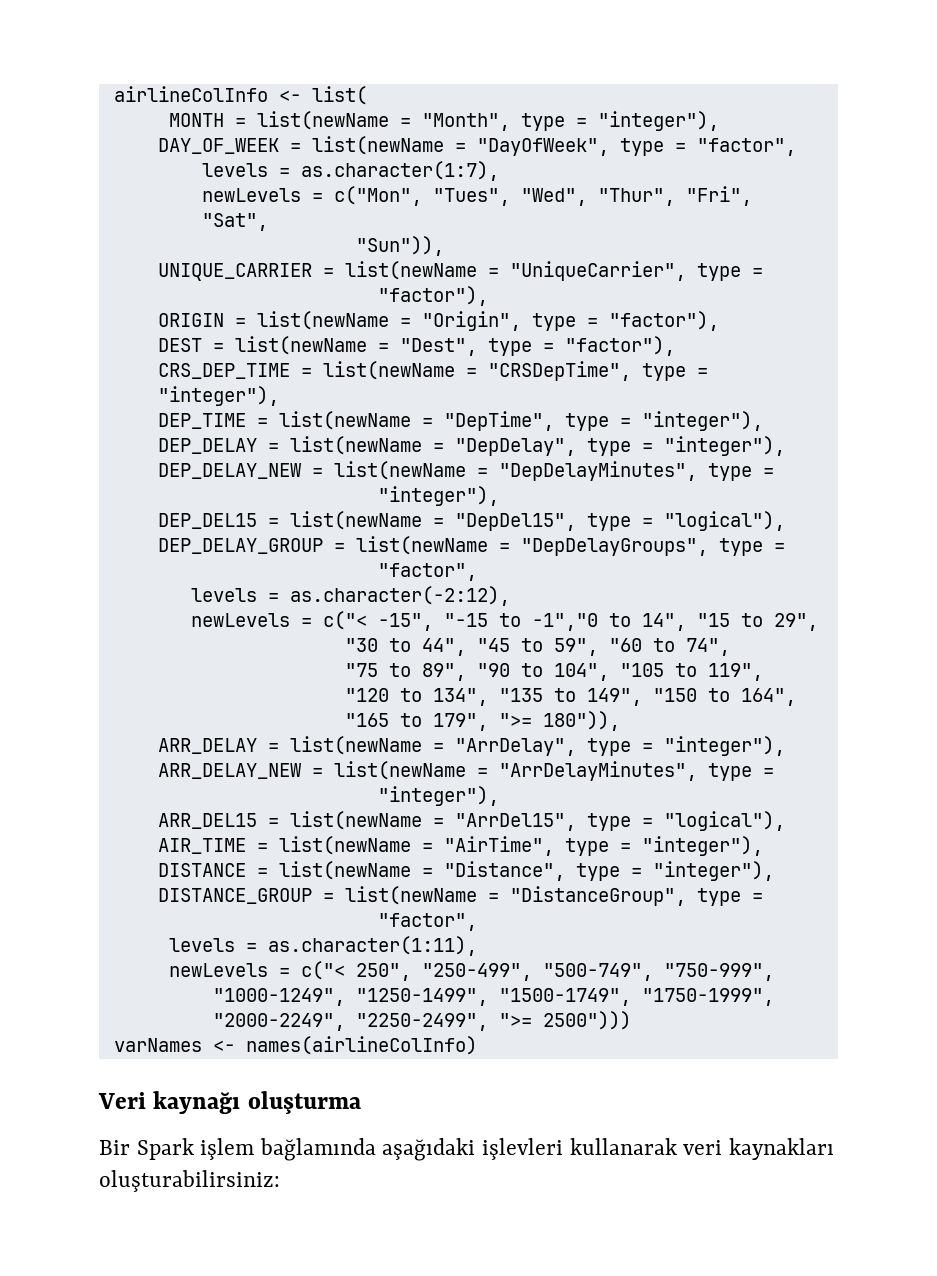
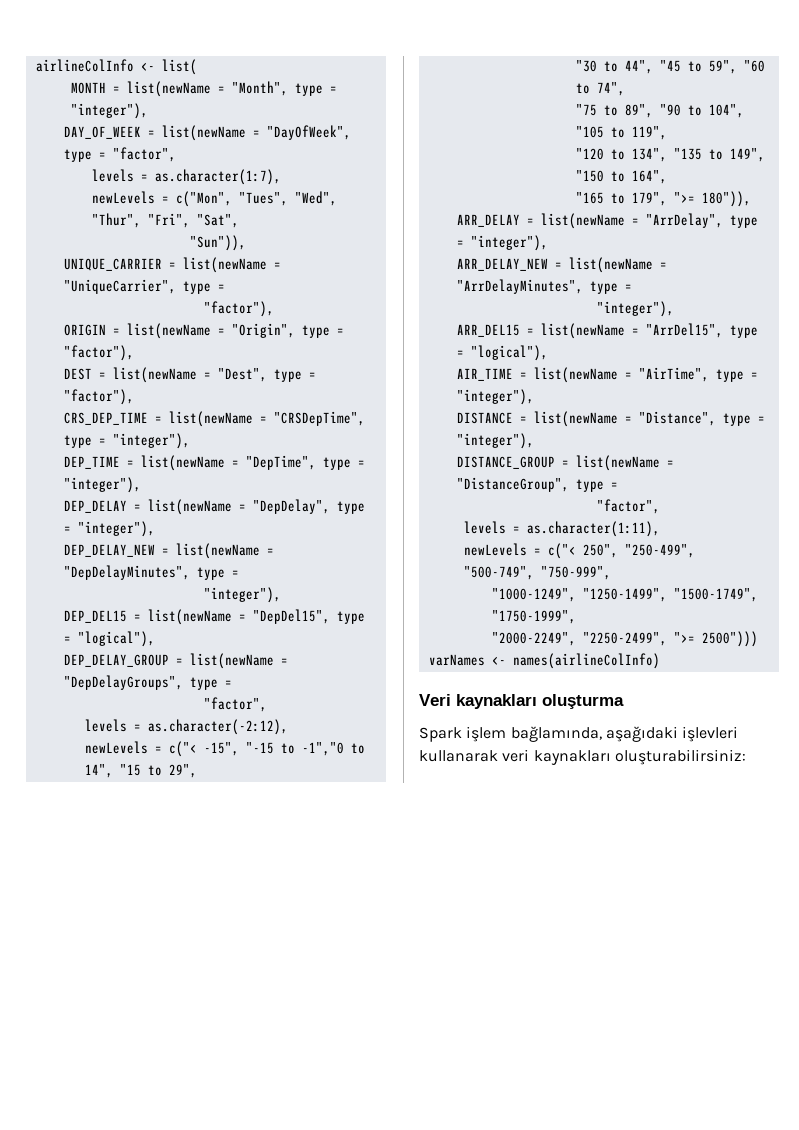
[153,1091,241,1114] kaynağı -> [456,694,537,709] kaynakları
[99,1140,130,1155] Bir -> (624, 701) none
[259,1138,376,1161] bağlamında -> [510,726,602,742] bağlamında,

